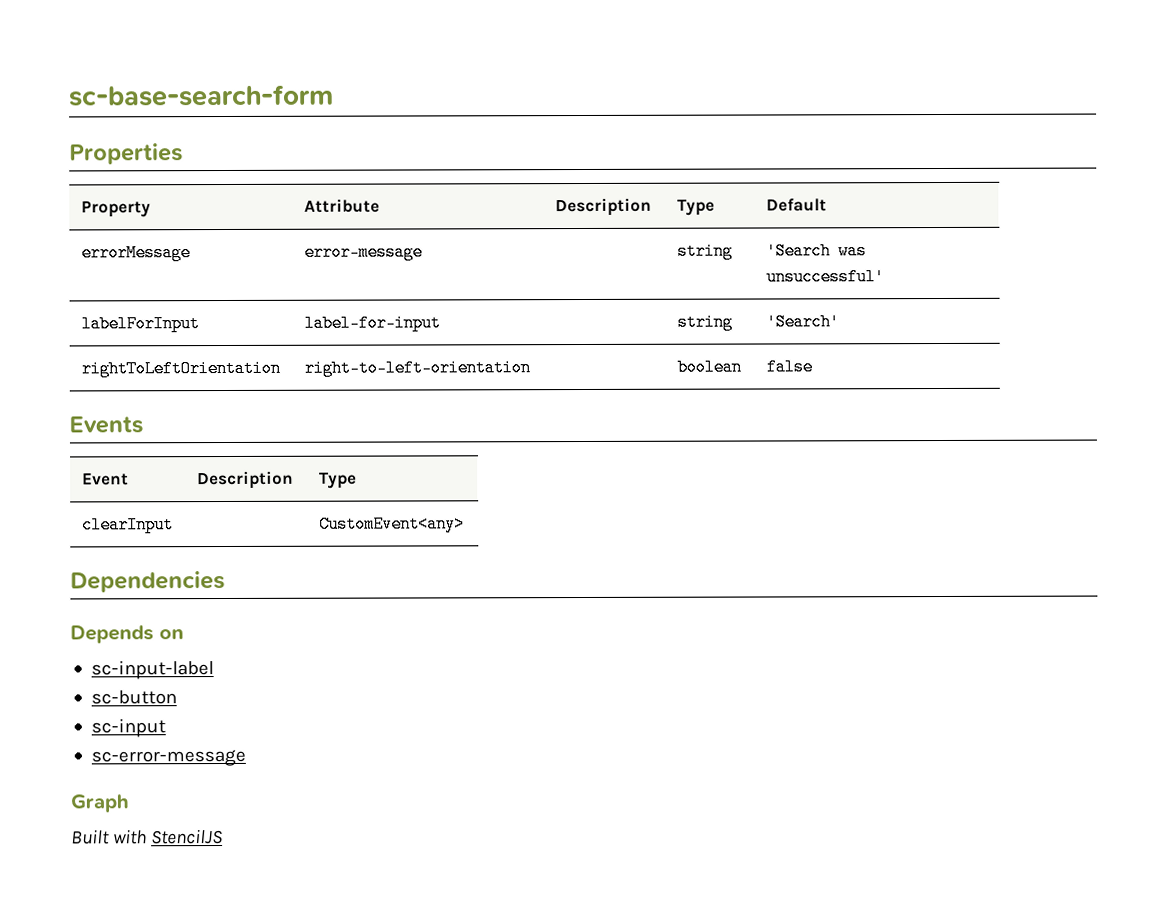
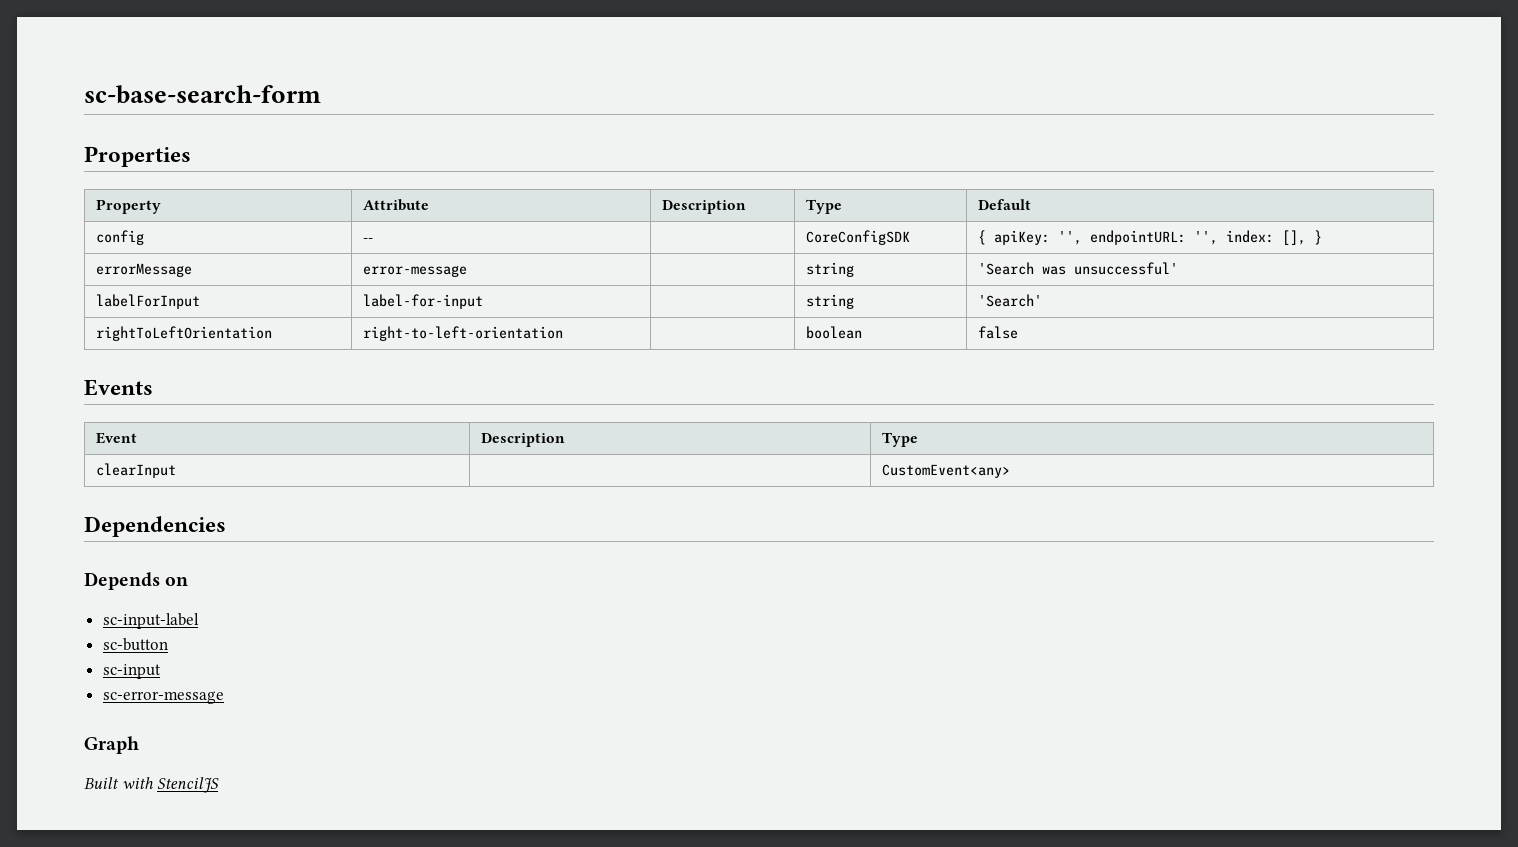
(828, 205) none -> [95,230,144,245] [362,238,373,242] [805,230,910,245] [977,230,1322,245] // config | -- | | CoreConfigSDK | { apiKey: '', endpointURL: '', index: [], }

